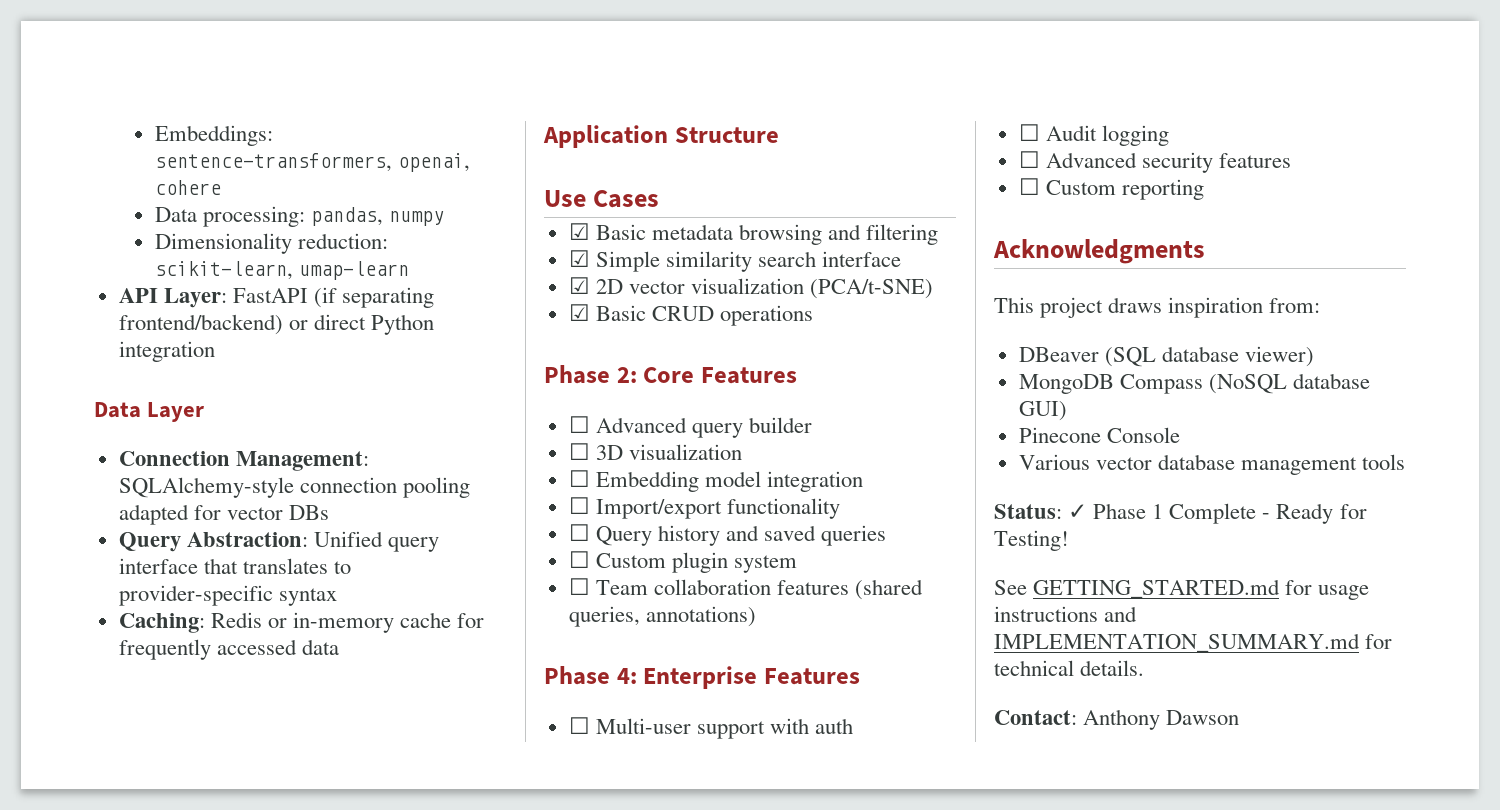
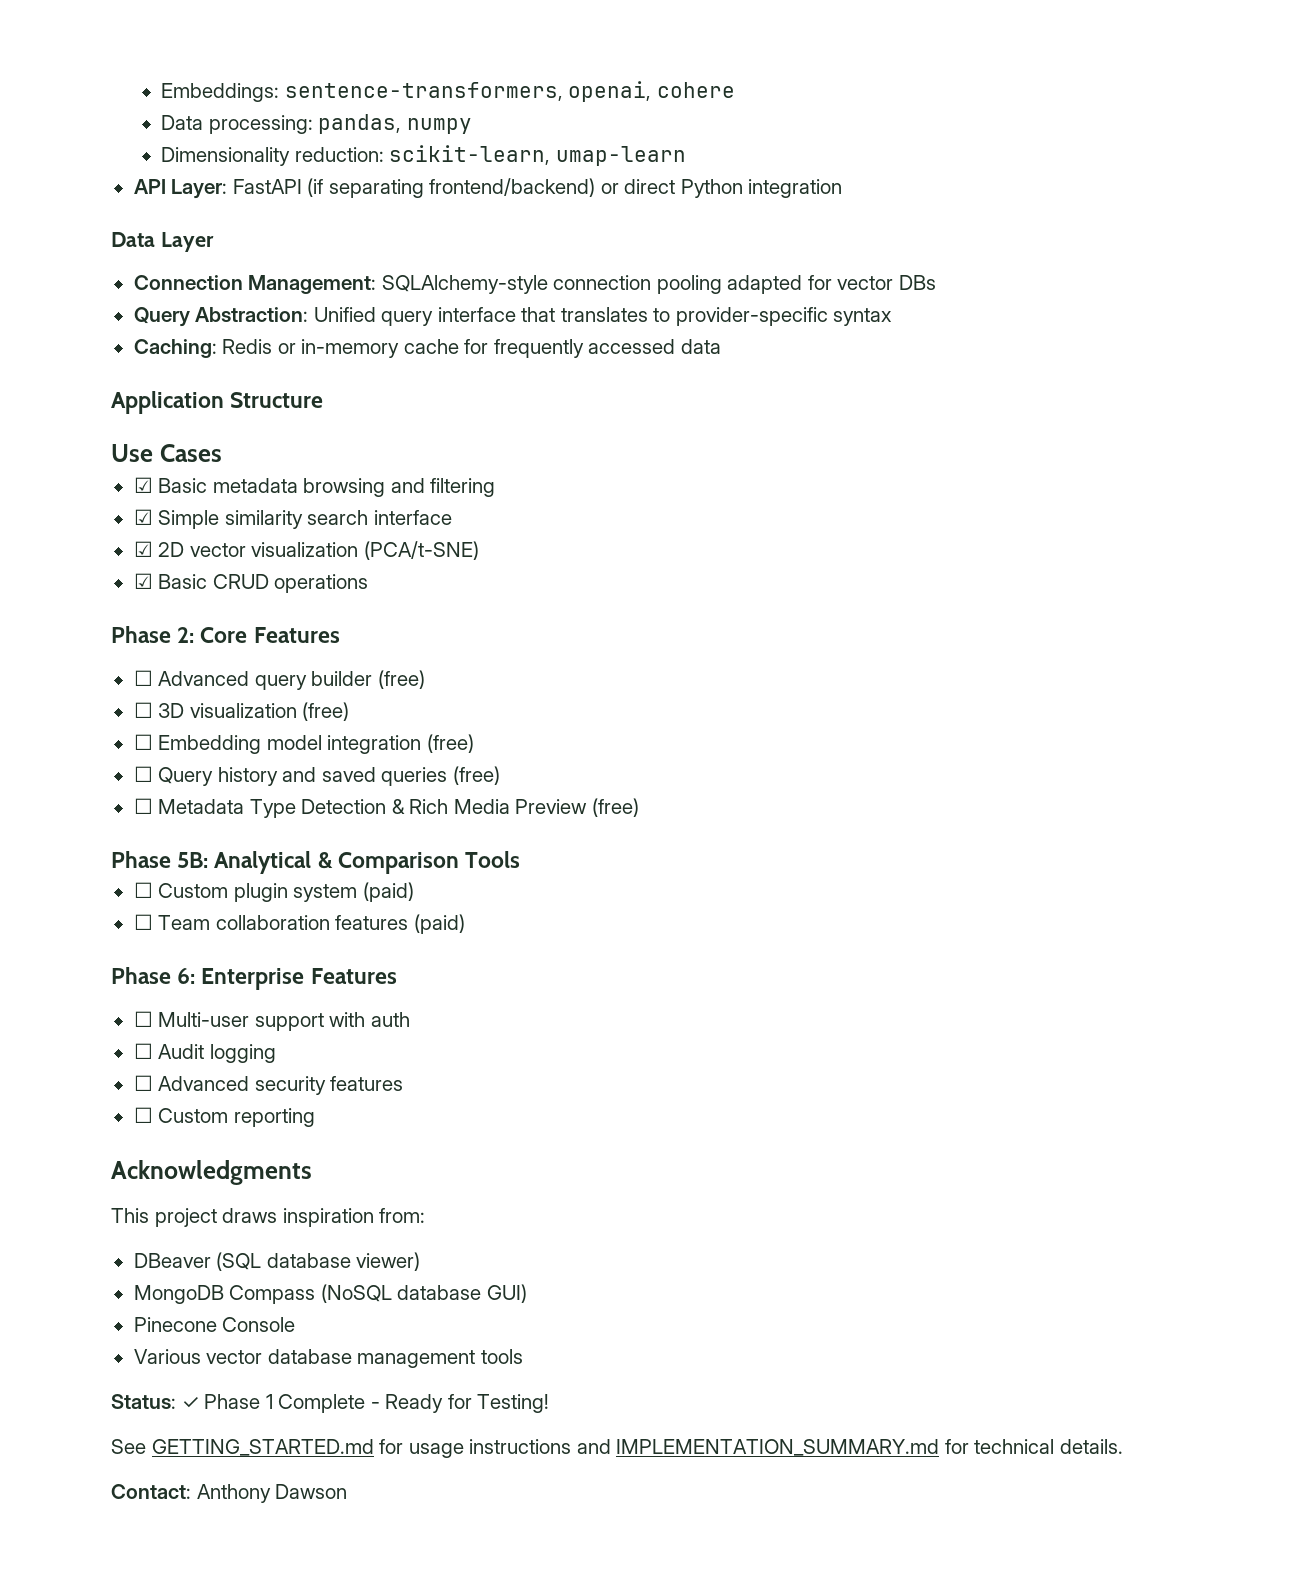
(812, 425) none -> [377,670,425,689] (free)
(742, 452) none -> [302,702,350,721] (free)
[568,497,840,519] // ☐ Import/export functionality -> [426,734,474,753] (free)
(887, 535) none -> [452,766,500,785] [133,798,639,818] [111,851,521,874] (free) // ☐ Metadata Type Detection & Rich Media Preview (free) // Phase 5B: Analytical & Comparison Tools
(797, 564) none -> [362,882,414,902] (paid)
[855,579,924,600] [568,606,756,627] [544,666,637,685] (shared queries, annotations) // Phase 4: -> [413,914,465,934] [111,967,196,984] (paid) // Phase 6:

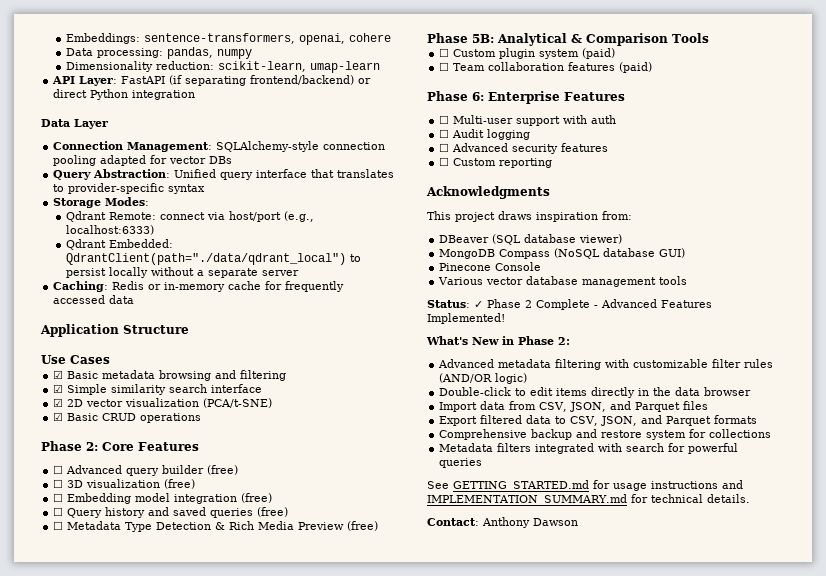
(893, 317) none -> [53,197,150,208] [66,211,315,222] [66,225,155,235] [66,239,174,250] [66,253,362,265] [66,267,300,278] // Storage Modes: // Qdrant Remote: connect via host/port (e.g., localhost:6333) // Qdrant Embedded: QdrantClient(path="./data/qdrant_local") to persist locally without a separate server
[265,1394,273,1409] 1 -> [525,300,532,308] 2
[385,1394,550,1413] Ready for Testing! -> [601,299,712,308] [427,313,505,324] [426,336,570,345] [438,359,774,370] [439,373,528,384] [439,387,752,398] [439,401,709,412] [439,415,758,426] [439,429,772,440] [439,443,739,454] [439,458,483,468] Advanced Features Implemented! // What's New in Phase 2: // Advanced metadata filtering with customizable filter rules (AND/OR logic) // Double-click to edit items directly in the data browser // Import data from CSV, JSON, and Parquet files // Export filtered data to CSV, JSON, and Parquet formats // Comprehensive backup and restore system for collections // Metadata filters integrated with search for powerful queries

